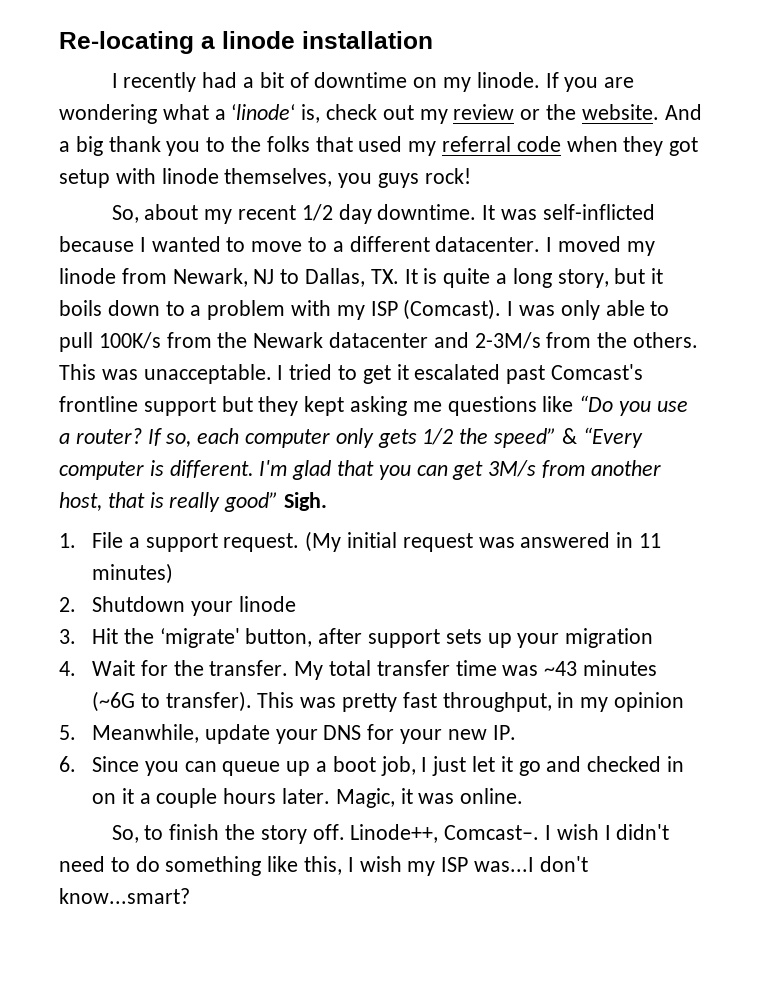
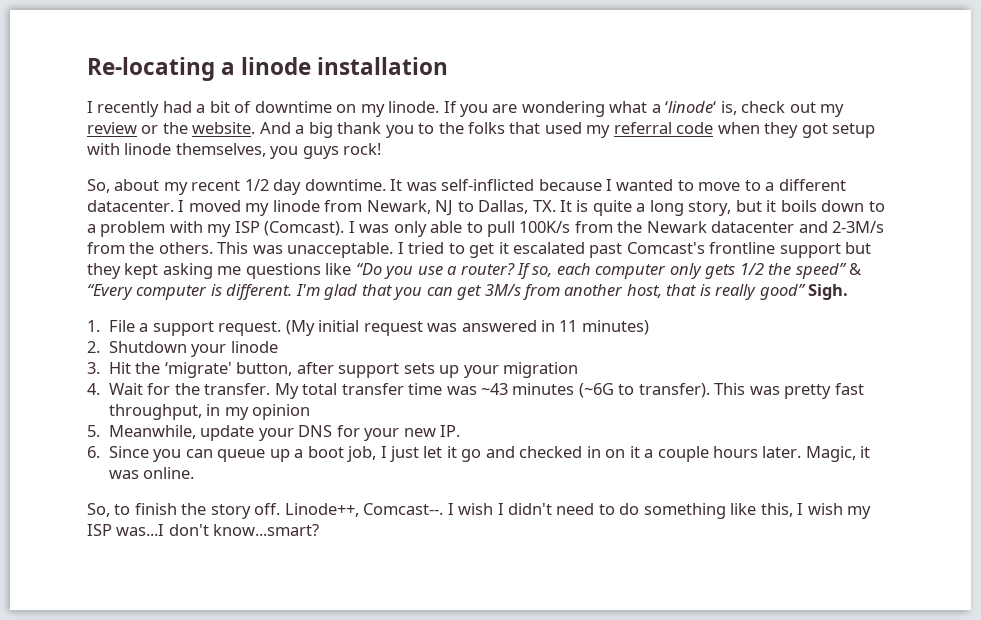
[444,825,540,840] Comcast–. -> [363,503,444,515] Comcast--.

